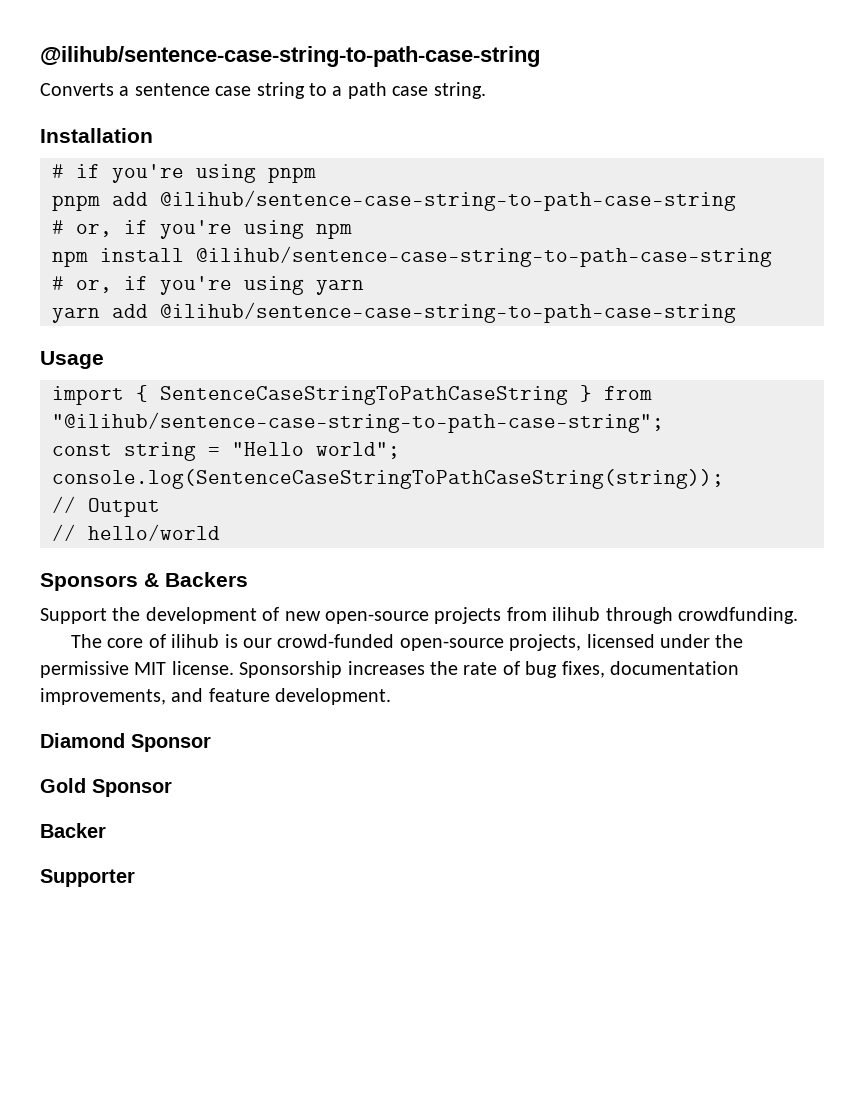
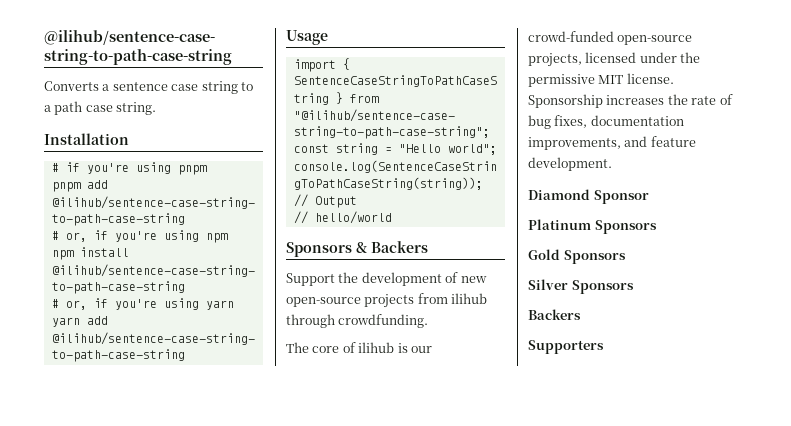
(211, 743) none -> [528,219,657,234] // Platinum Sponsors
[92,779,172,797] [40,823,106,838] [40,869,135,887] Sponsor // Backer // Supporter -> [563,250,626,264] [528,279,634,294] [528,309,581,320] [528,340,604,354] Sponsors // Silver Sponsors // Backers // Supporters

